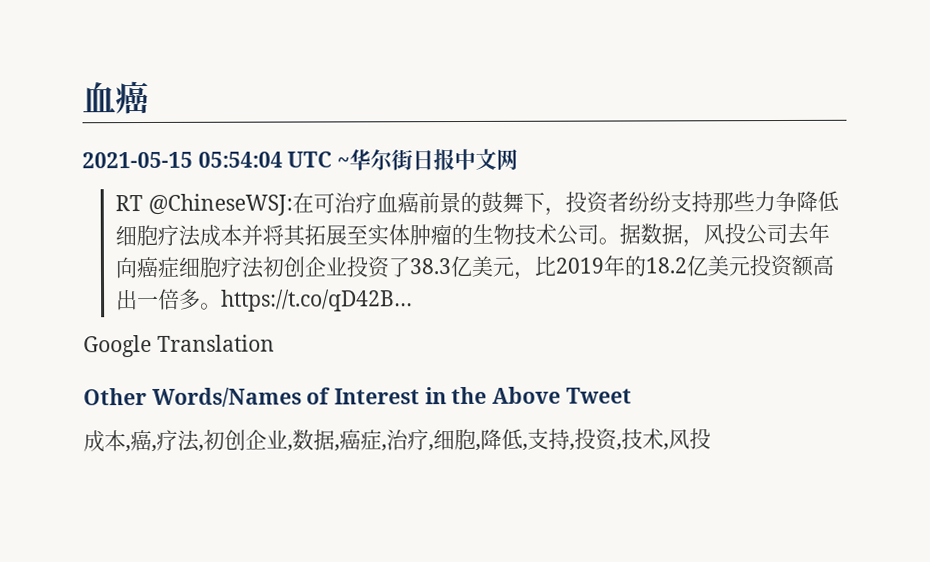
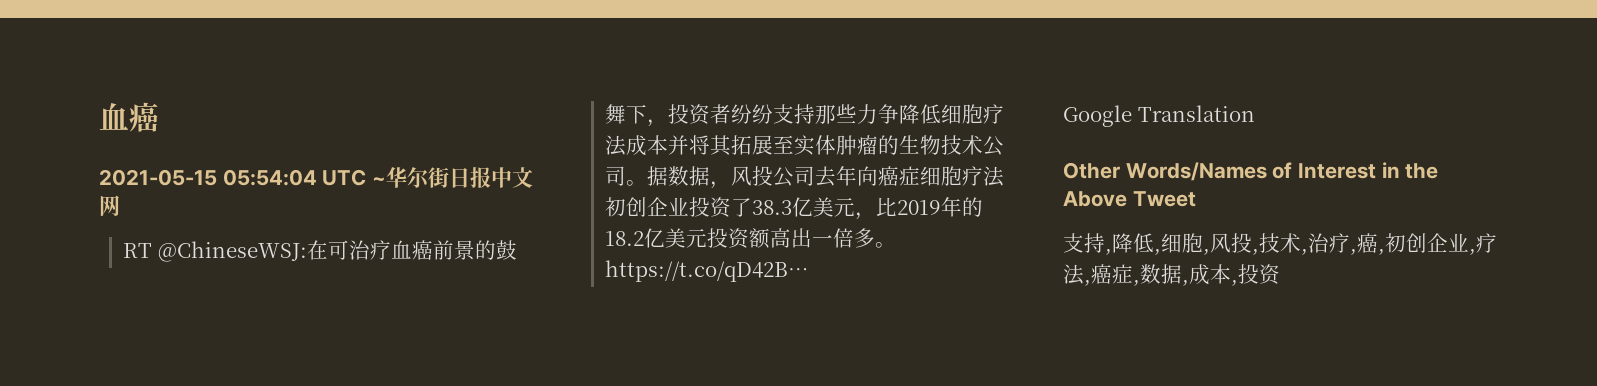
[83,430,126,453] 成本 -> [1063,233,1350,255] 支持,降低,细胞,风投,技术,治疗
[156,429,204,452] 疗法, -> (1385, 252) none
[292,429,335,451] 数据 -> [1476,233,1497,253] [1063,264,1084,285] 疗法
[386,428,711,452] 治疗,细胞,降低,支持,投资,技术,风投 -> [1140,264,1280,286] 数据,成本,投资

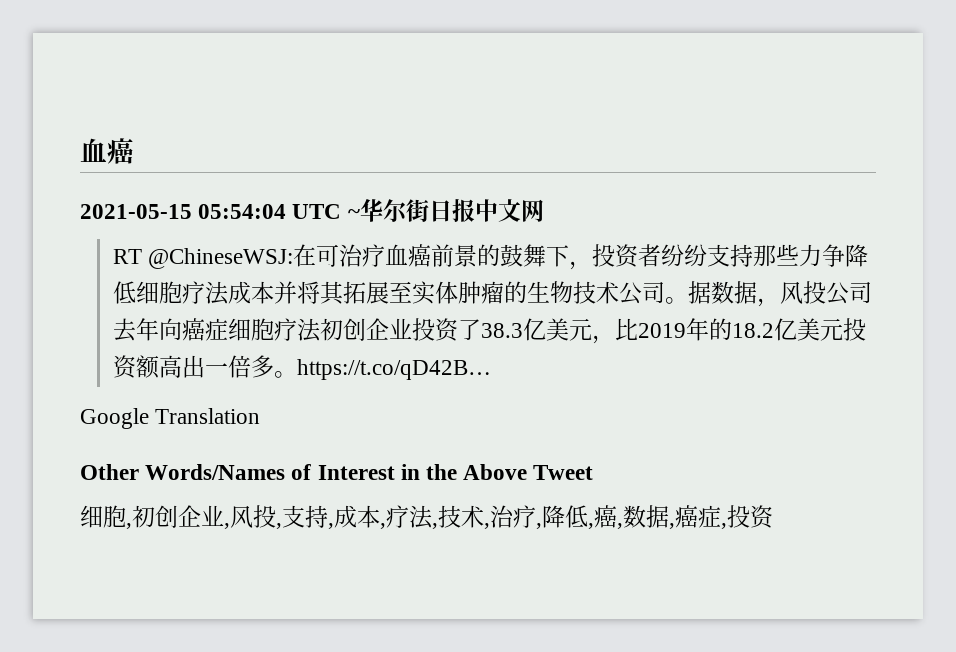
[1063,233,1252,255] 支持,降低,细胞,风投 -> [80,505,433,529] 细胞,初创企业,风投,支持,成本,疗法
[1357,233,1497,255] [1063,264,1231,286] 癌,初创企业,疗法,癌症,数据,成本 -> [542,505,721,529] 降低,癌,数据,癌症

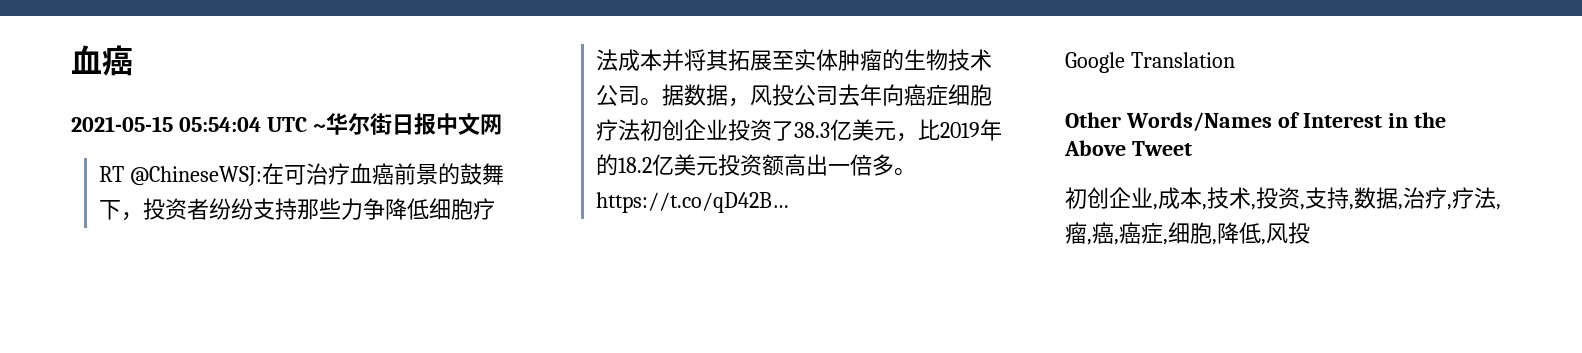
[80,505,132,529] 细胞, -> (1192, 148) none
[230,505,774,529] 风投,支持,成本,疗法,技术,治疗,降低,癌,数据,癌症,投资 -> [1158,187,1501,210] [1065,222,1310,245] 成本,技术,投资,支持,数据,治疗,疗法,瘤,癌,癌症,细胞,降低,风投

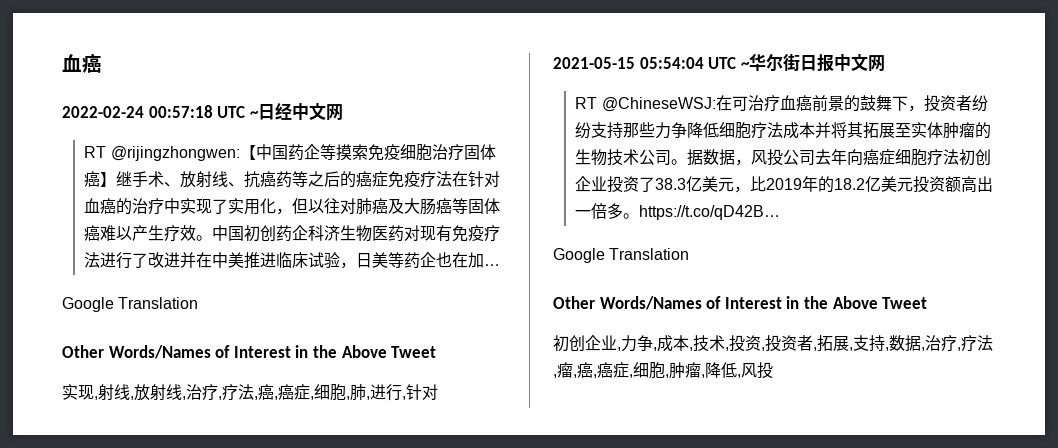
[71,45,133,76] 血癌 -> [62,54,102,73] [62,103,343,121] [84,144,496,161] [84,171,501,188] [84,198,501,215] [84,225,501,242] [84,252,501,269] [62,297,199,312] [62,345,437,359] [62,384,438,401] 血癌 // 2022-02-24 00:57:18 UTC ~日经中文网 // RT @rijingzhongwen:【中国药企等摸索免疫细胞治疗固体癌】继手术、放射线、抗癌药等之后的癌症免疫疗法在针对血癌的治疗中实现了实用化，但以往对肺癌及大肠癌等固体癌难以产生疗效。中国初创药企科济生物医药对现有免疫疗法进行了改进并在中美推进临床试验，日美等药企也在加… // Google Translation // Other Words/Names of Interest in the Above Tweet // 实现,射线,放射线,治疗,疗法,癌,癌症,细胞,肺,进行,针对
(1158, 207) none -> [621,335,657,352] 力争,
(1305, 207) none -> [765,335,853,352] 投资者,拓展,
(1217, 242) none -> [669,362,705,379] 肿瘤,

